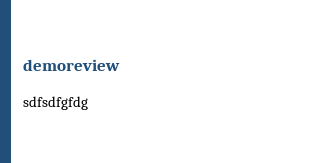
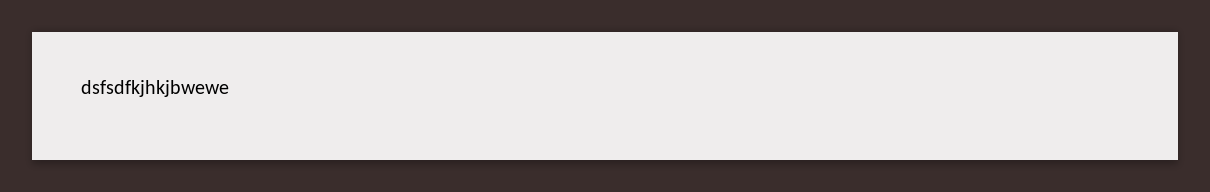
[23,59,120,71] [23,96,88,110] demoreview // sdfsdfgfdg -> [81,80,229,97] dsfsdfkjhkjbwewe

